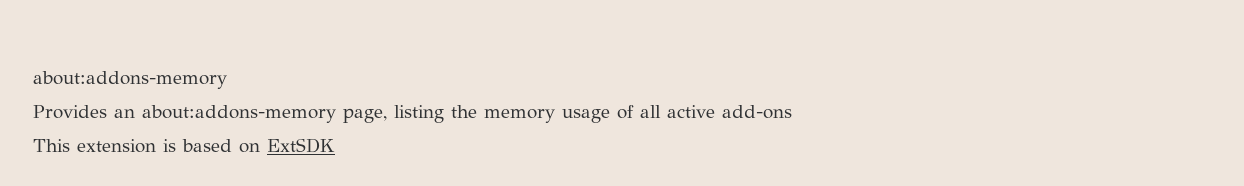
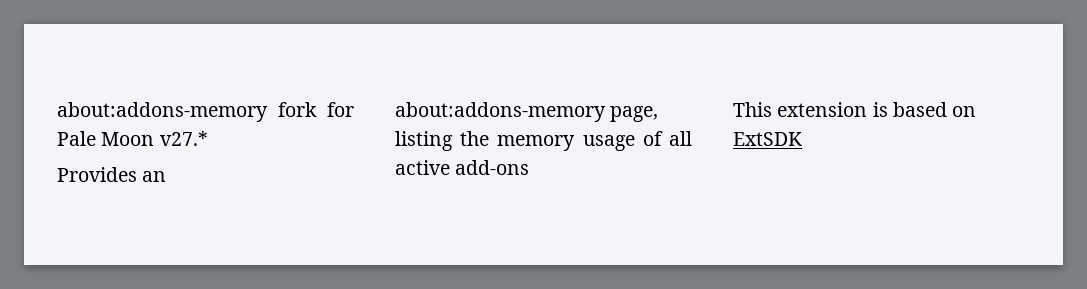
[33,71,227,89] about:addons-memory -> [57,102,354,122] [57,131,208,146] about:addons-memory fork for Pale Moon v27.*

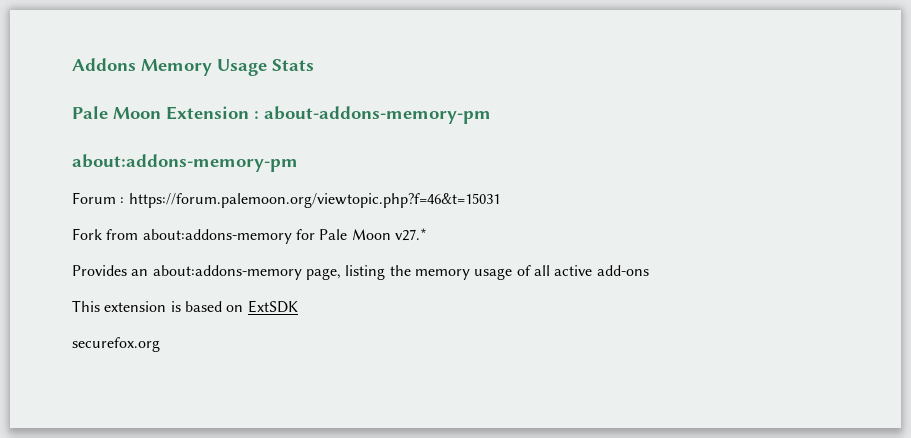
[57,102,317,122] about:addons-memory fork -> [72,58,314,76] [72,106,491,124] [72,154,298,172] [72,192,500,208] [72,228,292,244] Addons Memory Usage Stats // Pale Moon Extension : about-addons-memory-pm // about:addons-memory-pm // Forum : https://forum.palemoon.org/viewtopic.php?f=46&t=15031 // Fork from about:addons-memory
(802, 139) none -> [72,337,160,352] // securefox.org

